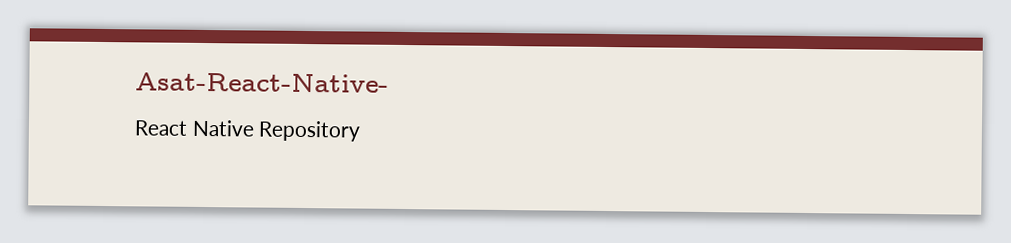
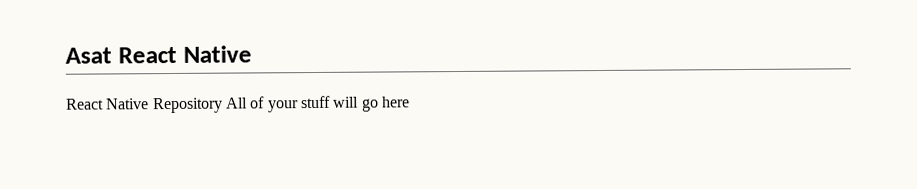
[135,72,389,93] Asat-React-Native- -> [65,45,252,64] Asat React Native
(361, 131) none -> [225,95,410,113] All of your stuff will go here

